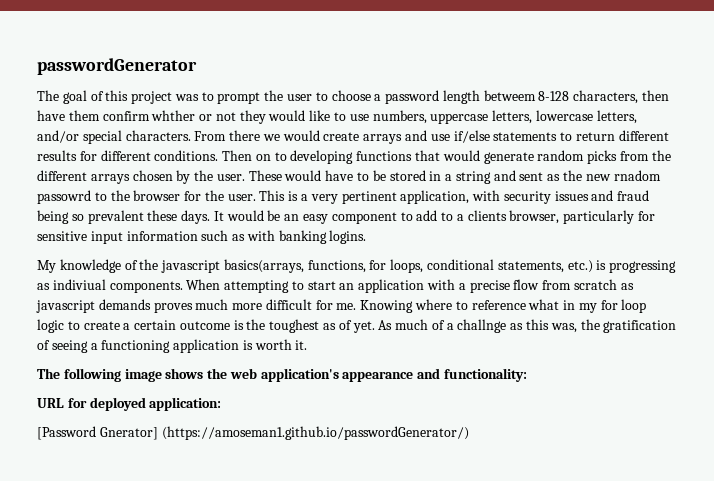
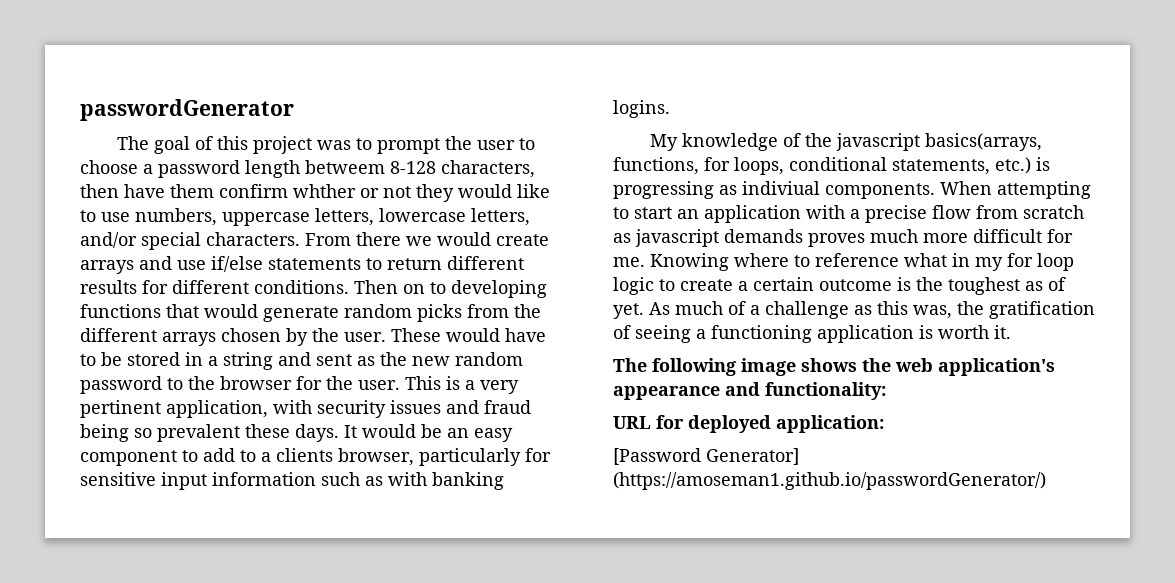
[613,170,661,181] [37,190,91,204] rnadom passowrd -> [455,352,523,366] [80,376,162,394] random password
[457,319,507,333] challnge -> [765,301,849,319] challenge
[99,427,158,440] Gnerator] -> [706,448,799,465] Generator]

